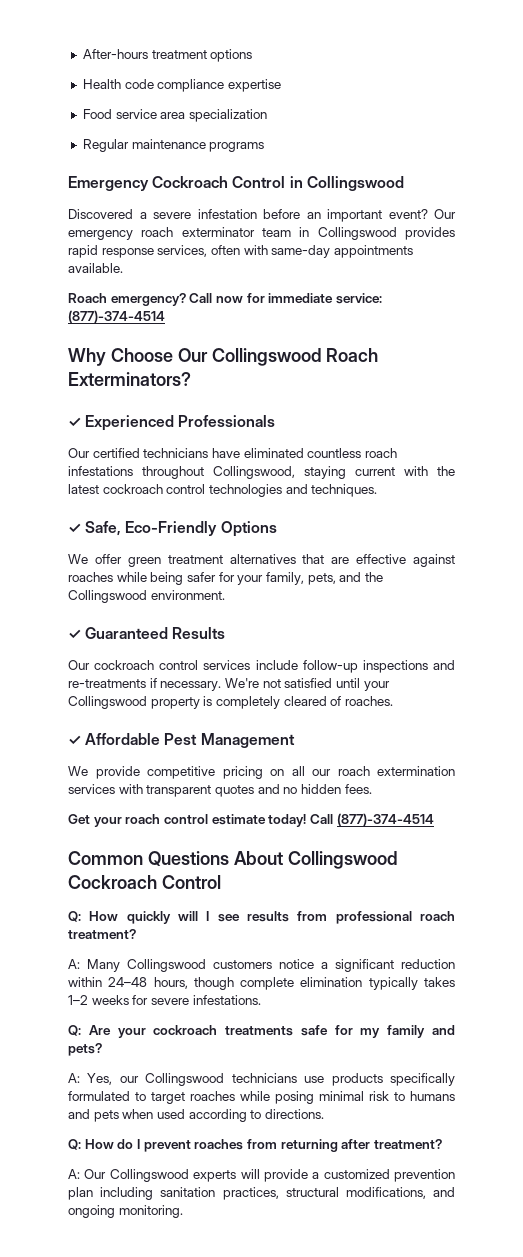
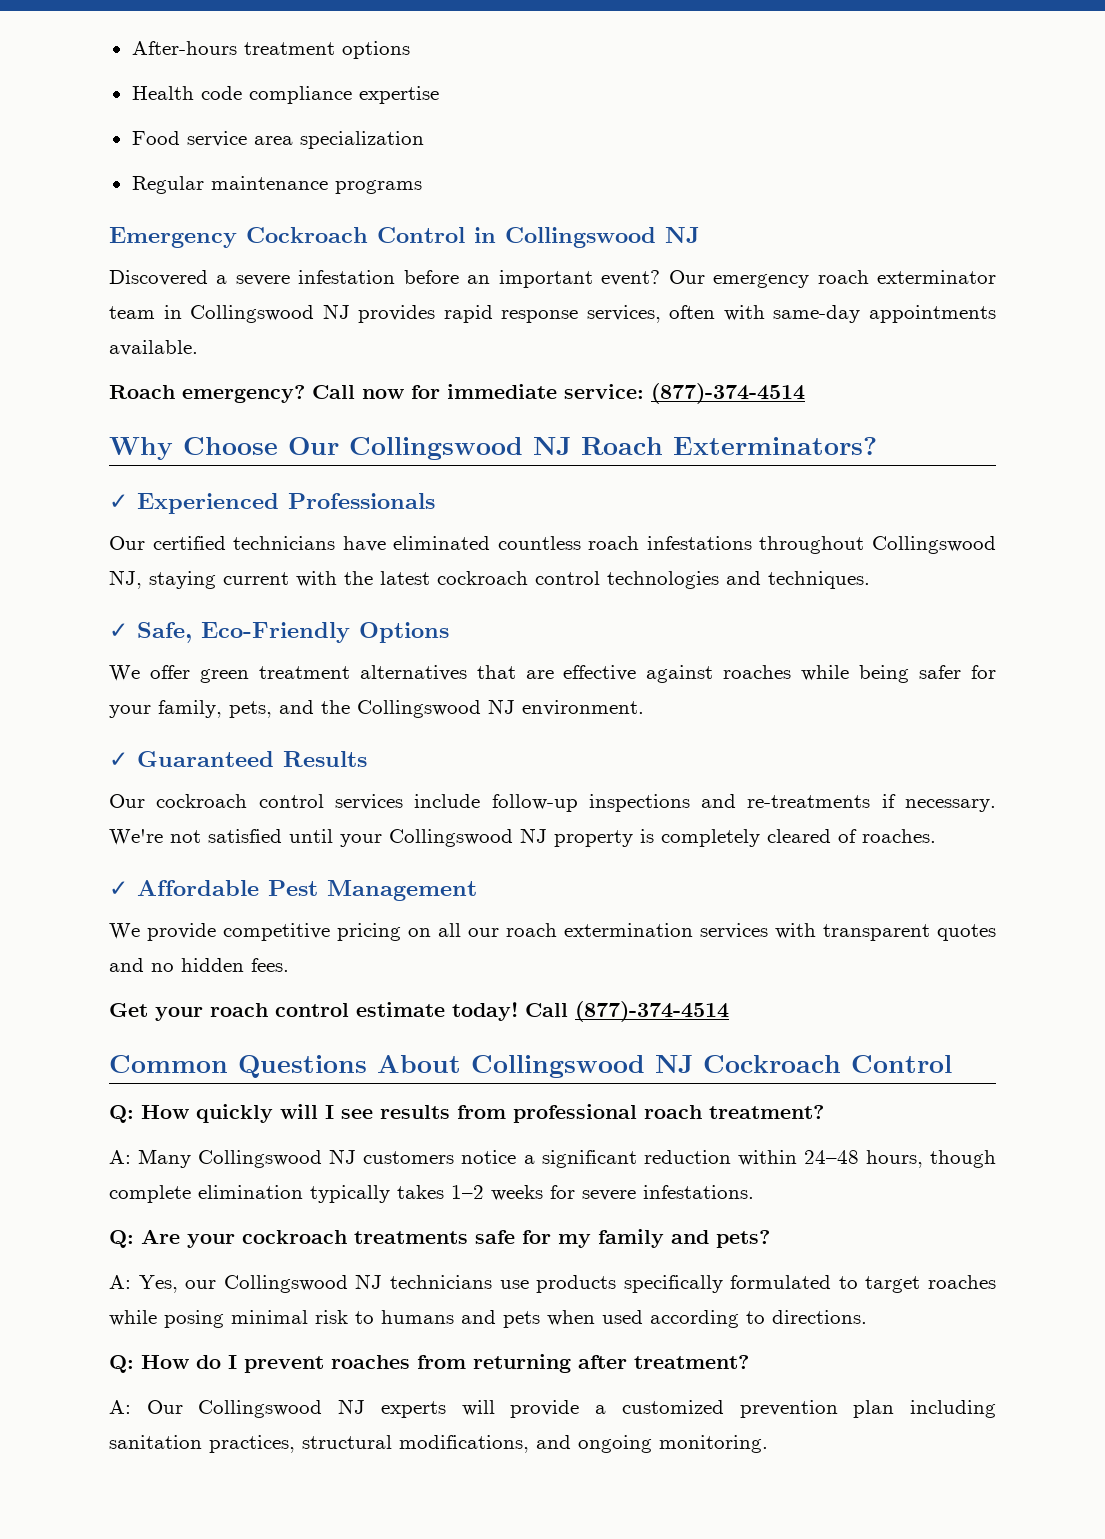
(404, 183) none -> [665,227,700,243] NJ
(397, 233) none -> [322,304,350,319] NJ
(322, 357) none -> [533,437,571,455] NJ
[213,466,295,479] Collingswood, -> [871,536,996,554] [109,570,142,589] Collingswood NJ,
(147, 596) none -> [488,699,515,714] NJ
(147, 702) none -> [520,828,547,843] NJ
(398, 860) none -> [655,1055,693,1073] NJ
(206, 965) none -> [329,1149,357,1164] NJ
(225, 1079) none -> [355,1274,383,1289] NJ
(189, 1175) none -> [338,1399,366,1414] NJ

